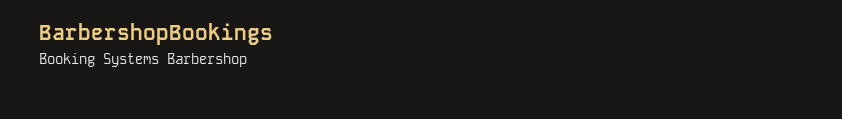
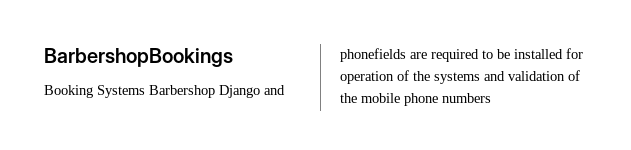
(247, 60) none -> [219,85,285,98] [340,48,583,62] [340,70,580,84] [340,93,491,106] Django and phonefields are required to be installed for operation of the systems and validation of the mobile phone numbers

